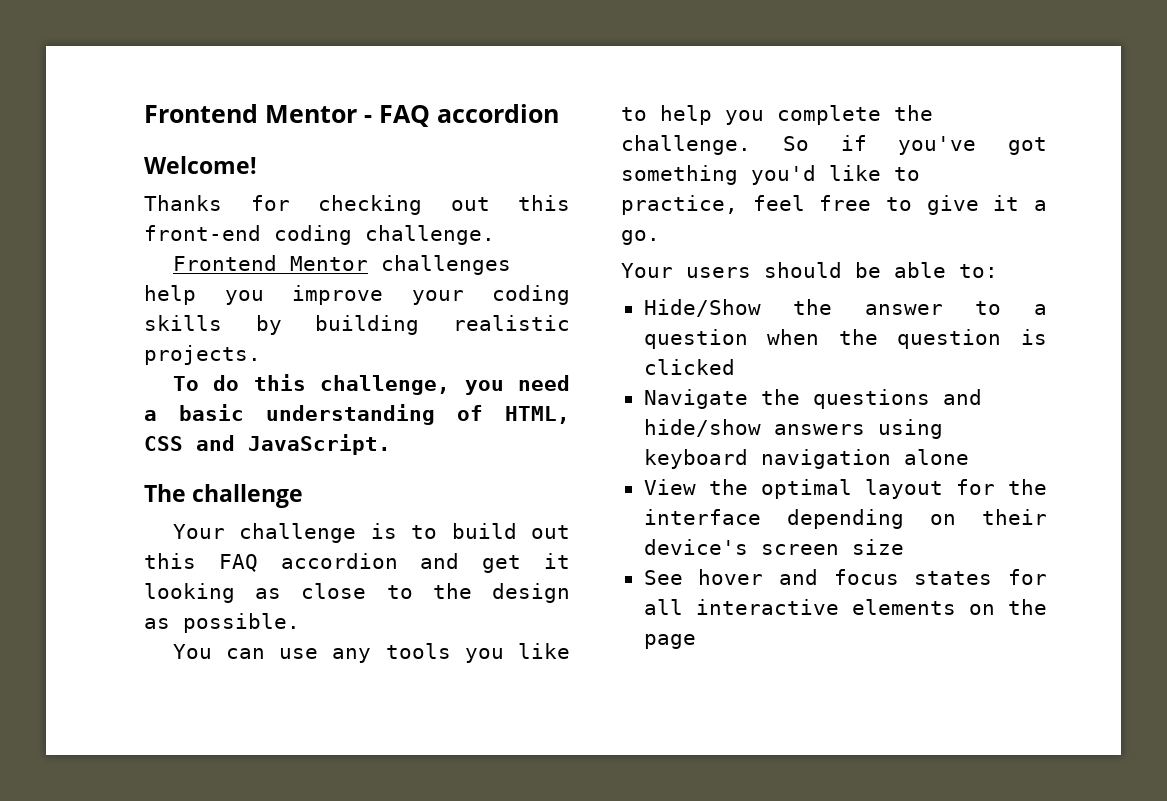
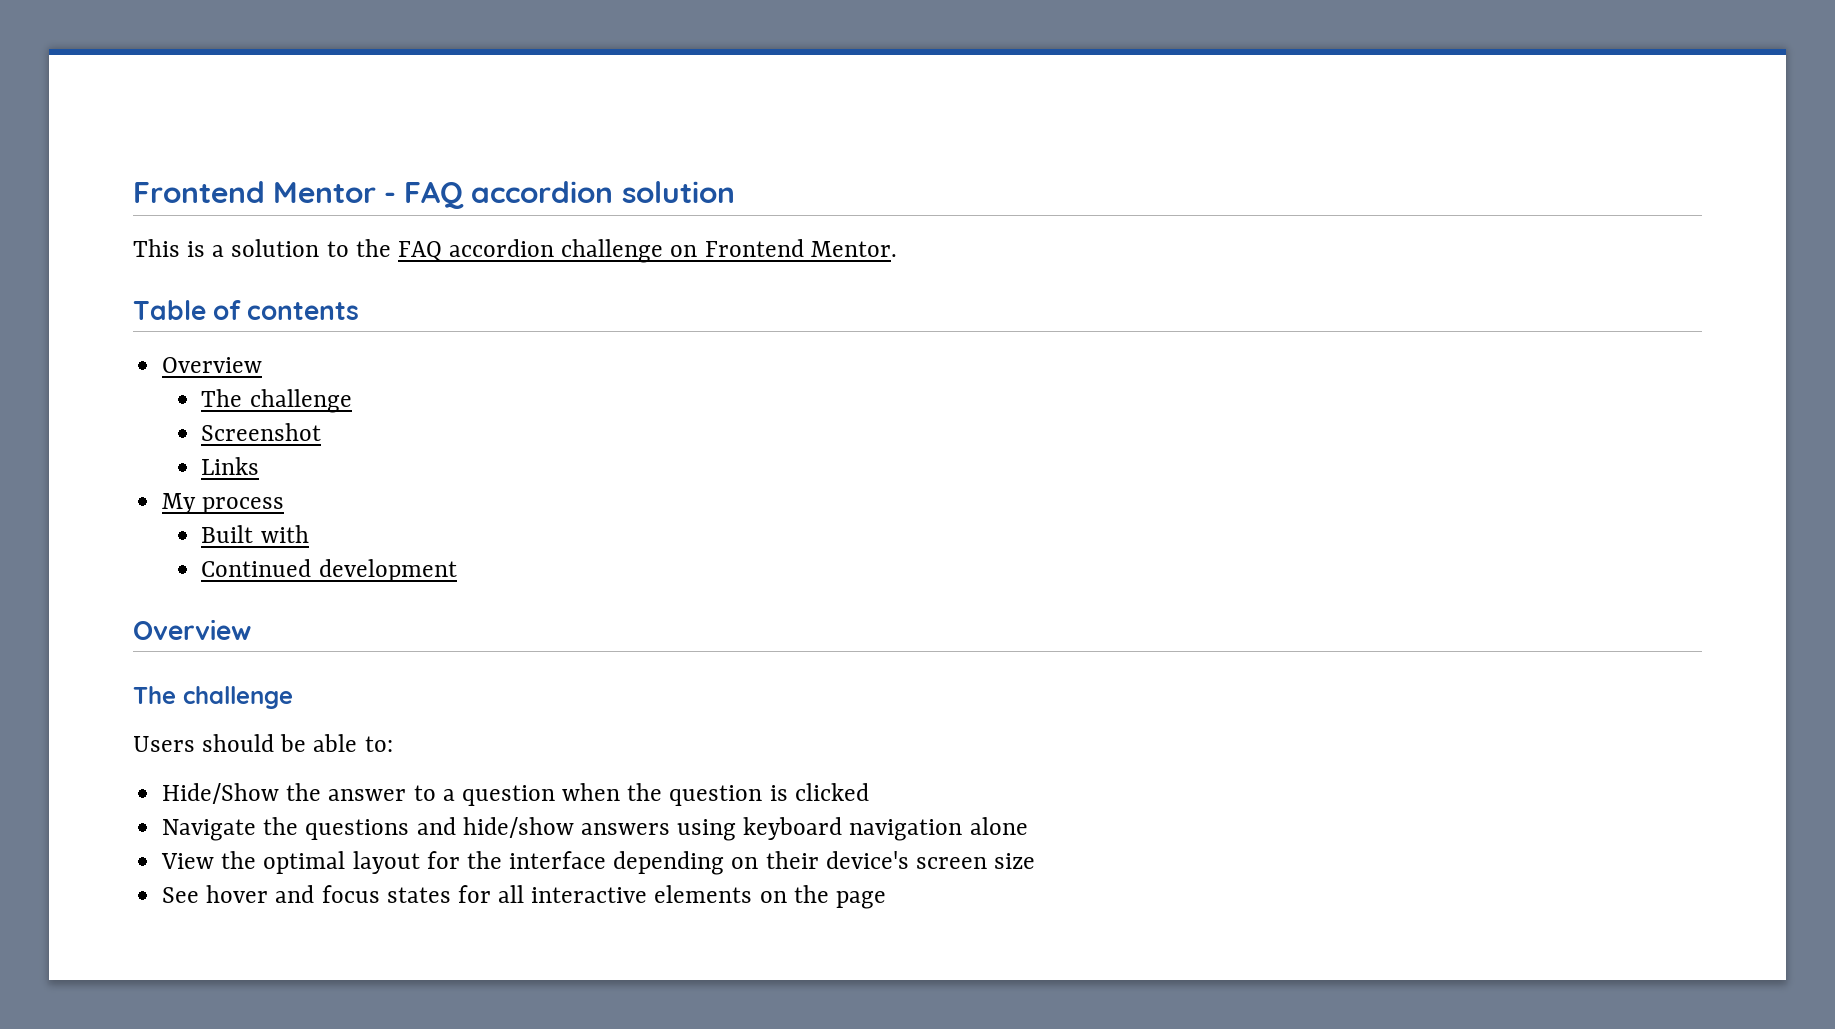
[144,156,257,174] [144,195,570,215] [144,225,495,245] [172,255,511,275] [144,285,570,305] [144,315,570,335] [144,345,261,365] [172,374,570,395] [144,404,570,425] [144,434,391,455] [144,484,304,508] [172,523,570,543] [144,553,570,573] [144,583,570,603] [144,613,300,633] [172,643,570,663] [621,105,933,125] [621,135,1047,155] [621,165,920,185] [621,195,1047,215] [621,230,660,245] [621,263,751,278] // Welcome! // Thanks for checking out this front-end coding challenge. // Frontend Mentor challenges help you improve your coding skills by building realistic projects. // To do this challenge, you need a basic understanding of HTML, CSS and JavaScript. // The challenge // Your challenge is to build out this FAQ accordion and get it looking as close to the design as possible. // You can use any tools you like to help you complete the challenge. So if you've got something you'd like to practice, feel free to give it a go. // Your users -> [621,181,735,203] [133,239,897,263] [133,300,360,320] [162,357,263,373] [201,389,352,413] [201,423,322,441] [201,457,260,475] [162,493,285,514] [201,525,309,543] [201,559,457,582] [133,619,251,640] [133,686,293,709] [133,736,195,752] solution // This is a solution to the FAQ accordion challenge on Frontend Mentor. // Table of contents // Overview // The challenge // Screenshot // Links // My process // Built with // Continued development // Overview // The challenge // Users

